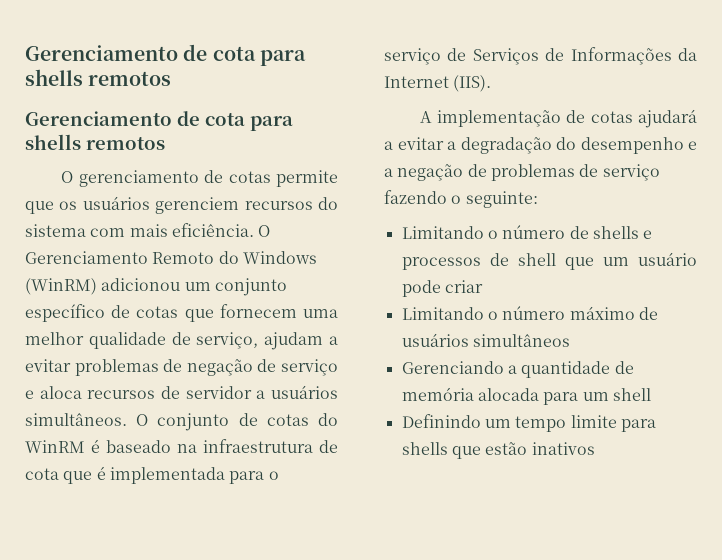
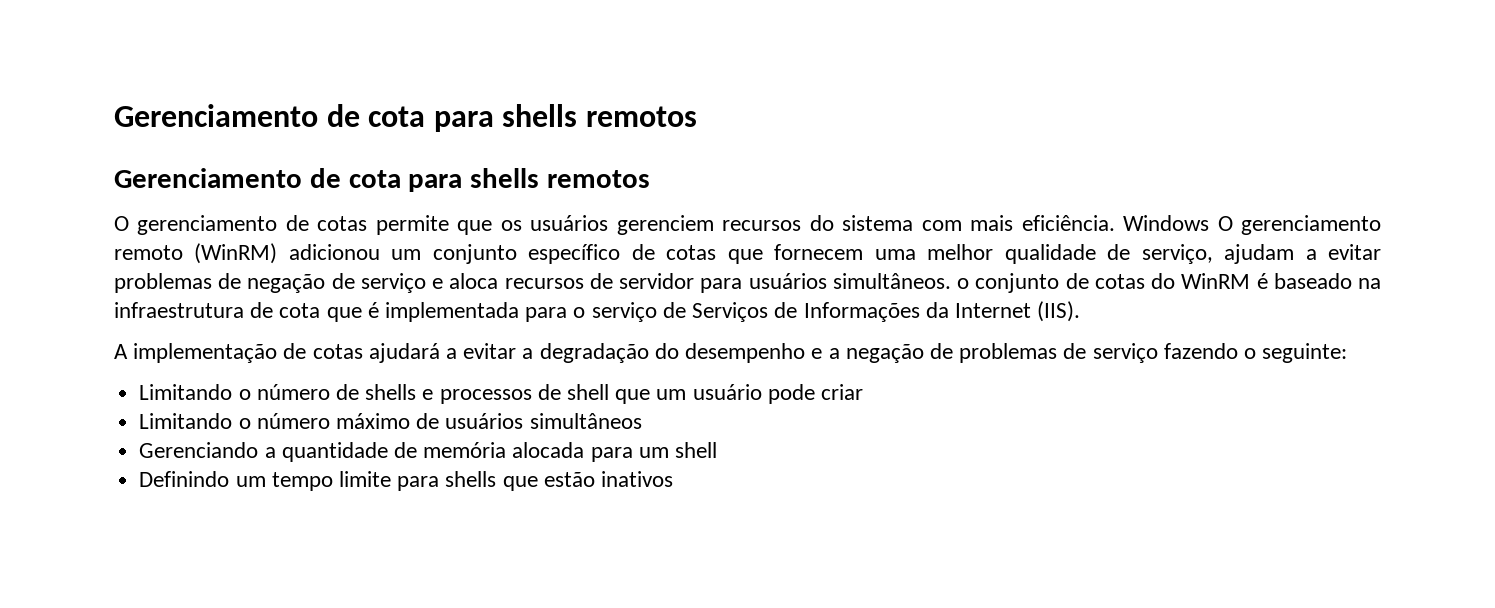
[258,225,271,237] [25,251,317,264] O Gerenciamento Remoto do Windows -> [1123,215,1381,235] [114,245,183,260] Windows O gerenciamento remoto
[256,390,266,399] a -> [700,278,743,293] para
[136,414,149,426] O -> [957,278,970,289] o

